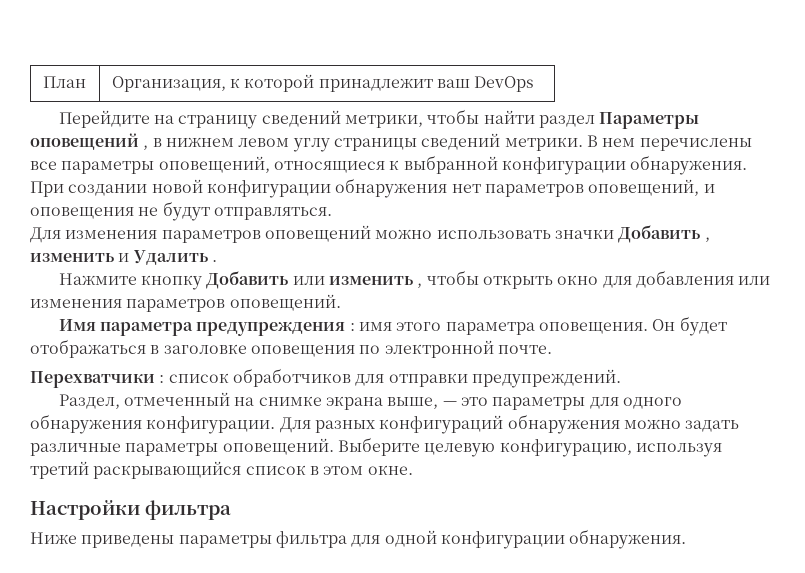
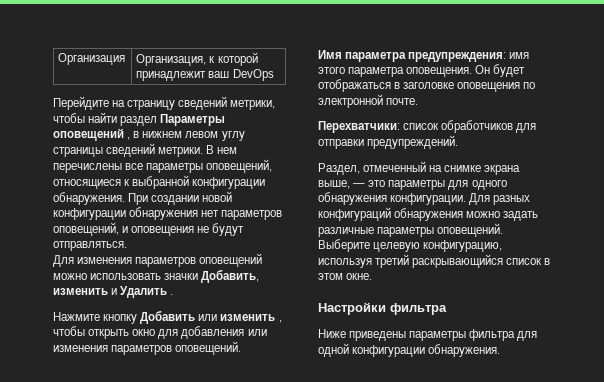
[42,76,86,88] План -> [58,53,126,65] Организация
[618,225,710,243] Добавить , -> [201,269,260,283] Добавить,
[196,322,355,336] предупреждения : -> [408,52,507,62] предупреждения:
[30,371,165,388] Перехватчики : -> [318,121,400,133] Перехватчики:

